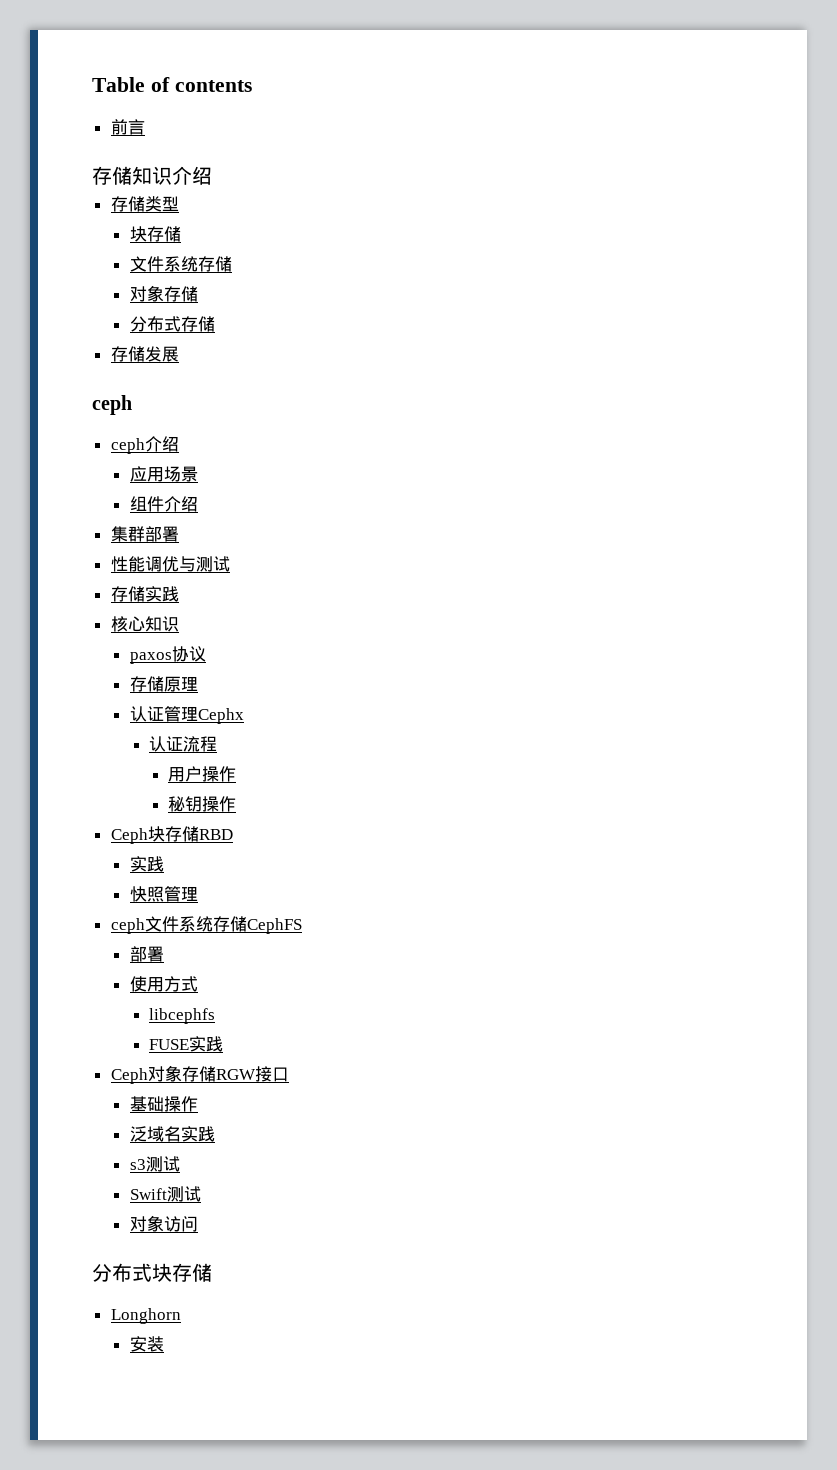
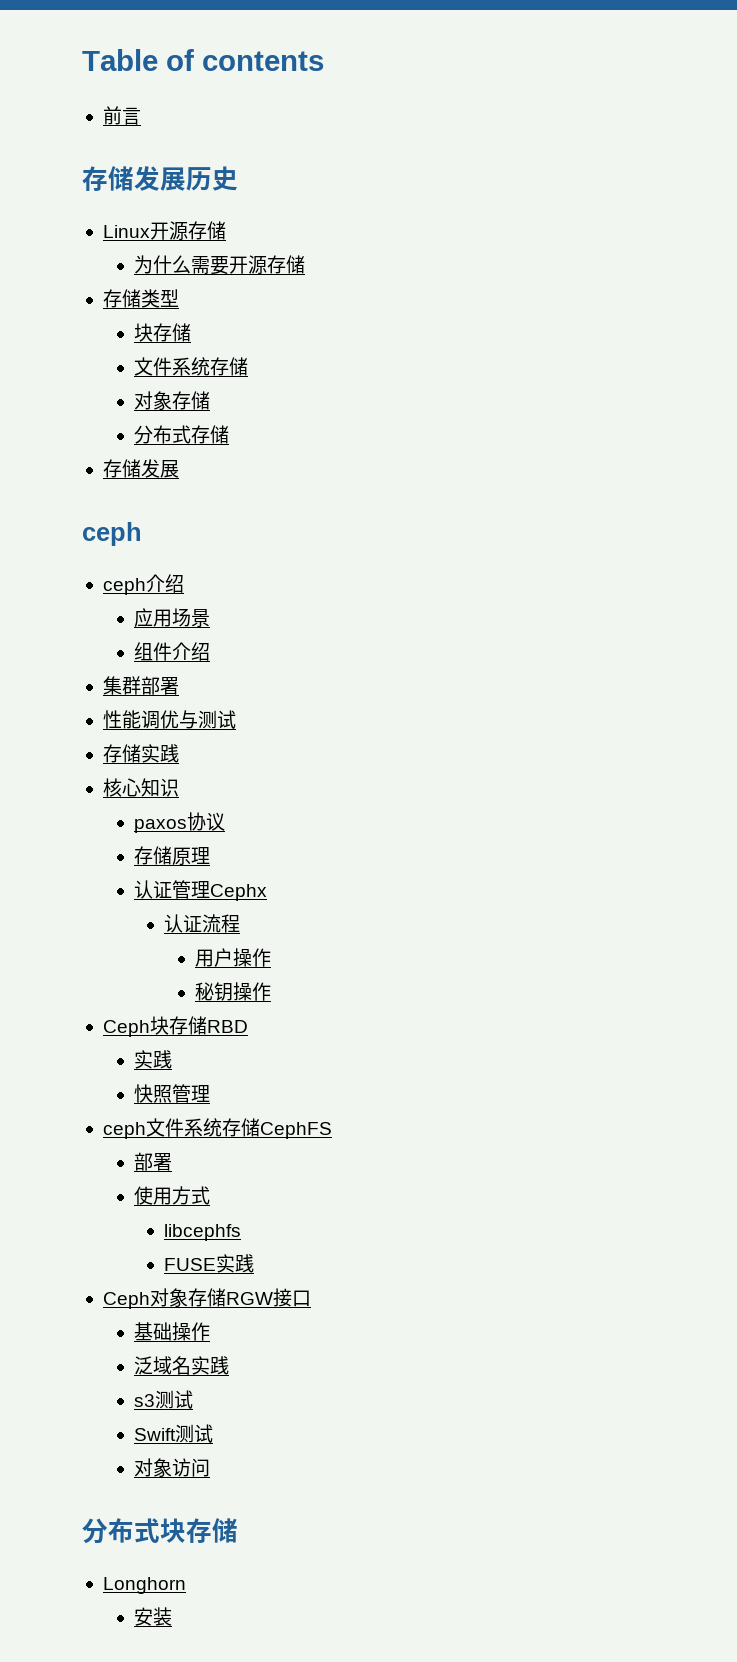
[132,166,212,185] 知识介绍 -> [134,166,238,191] [102,221,226,241] [133,255,305,275] 发展历史 // Linux开源存储 // 为什么需要开源存储

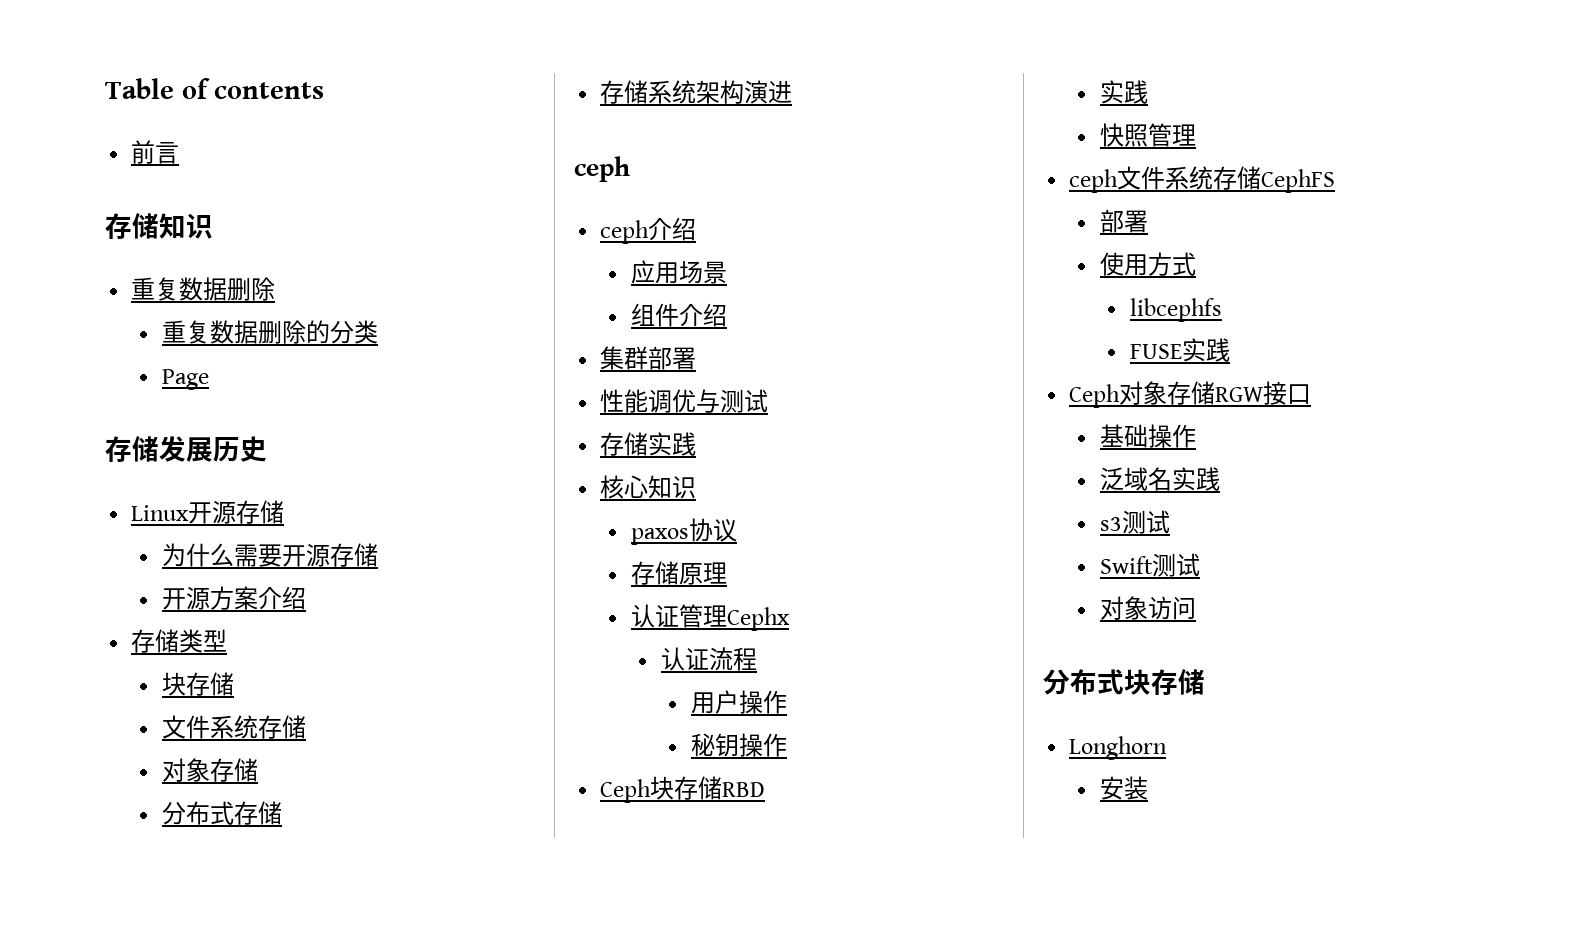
(141, 116) none -> [105,213,213,239] [131,277,276,301] [161,320,378,344] [161,369,209,390] // 存储知识 // 重复数据删除 // 重复数据删除的分类 // Page
(305, 264) none -> [161,586,306,610] // 开源方案介绍
[140,459,179,478] 发展 -> [648,80,793,104] 系统架构演进

